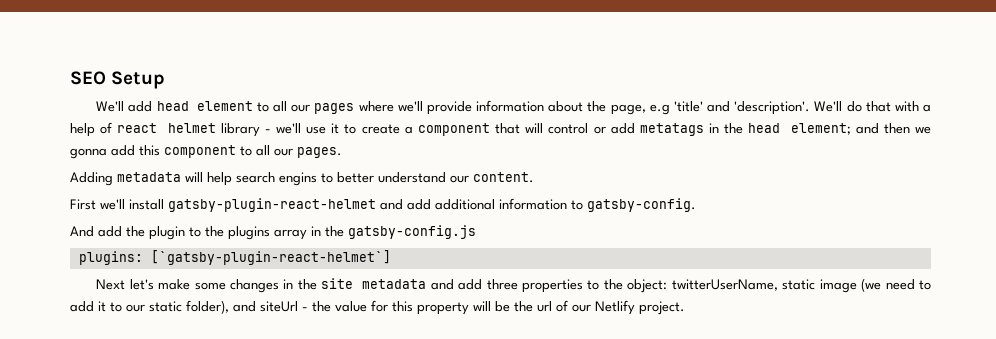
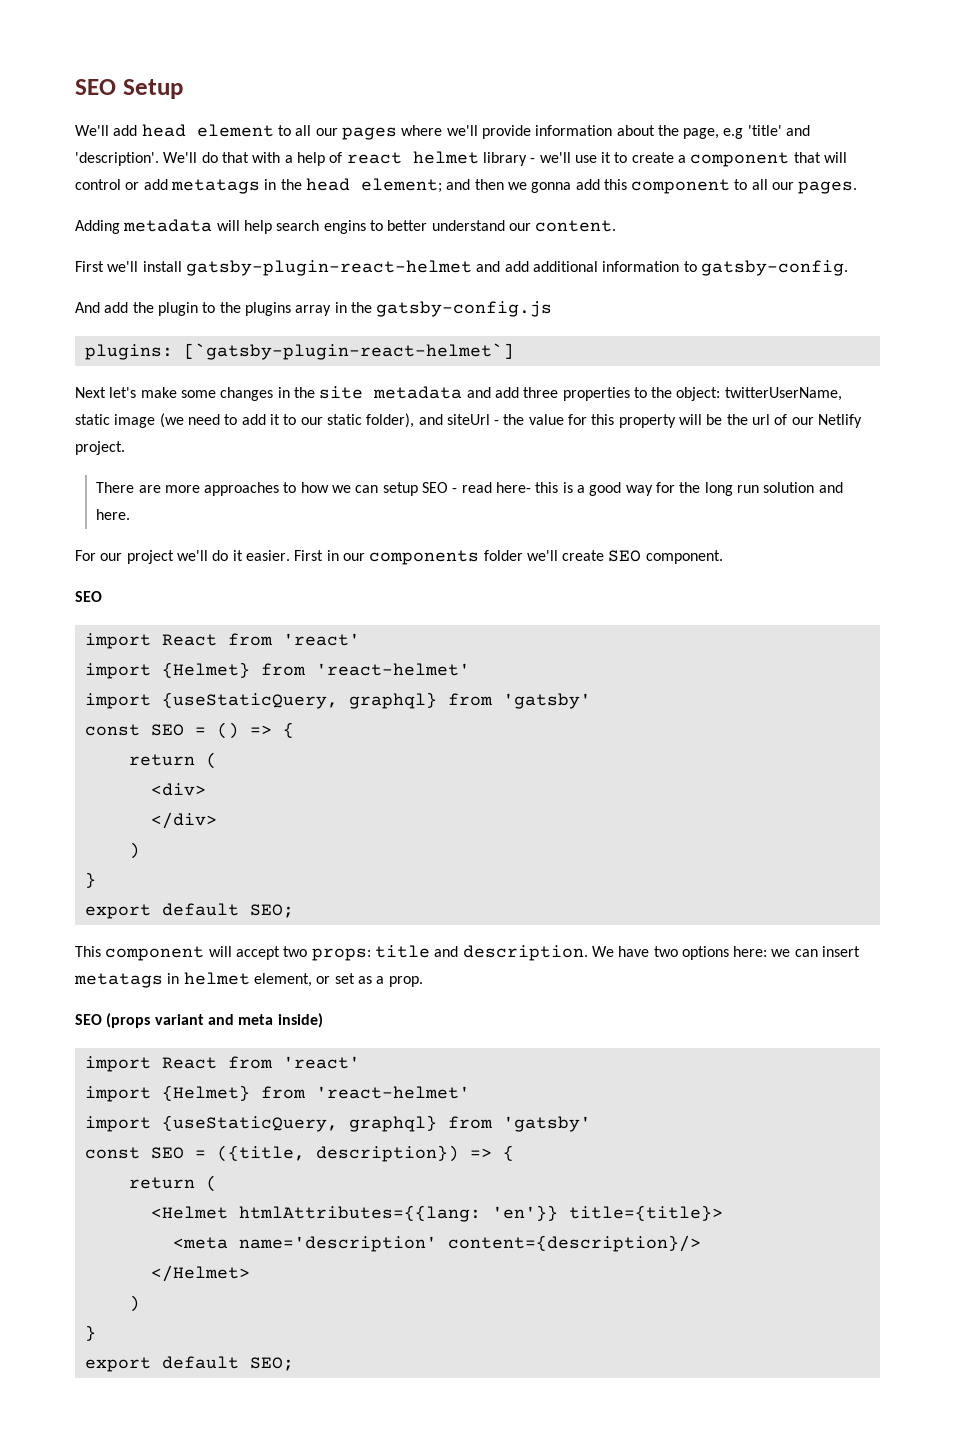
(685, 308) none -> [96,482,843,496] [96,509,131,520] [75,550,723,565] [75,591,102,602] [84,633,360,649] [84,662,470,679] [84,692,591,709] [84,722,294,739] [128,752,217,769] [150,783,206,796] [150,812,217,829] [128,842,140,859] [84,872,96,888] [84,903,294,919] [75,945,861,961] [74,972,423,988] [75,1013,323,1028] [84,1056,360,1072] [84,1085,470,1102] [84,1115,591,1132] [84,1145,514,1162] [128,1175,217,1192] [150,1205,723,1222] [172,1235,701,1252] [150,1265,250,1282] [128,1295,140,1312] [84,1325,96,1341] [84,1356,294,1372] // There are more approaches to how we can setup SEO - read here- this is a good way for the long run solution and here. // For our project we'll do it easier. First in our components folder we'll create SEO component. // SEO // import React from 'react' // import {Helmet} from 'react-helmet' // import {useStaticQuery, graphql} from 'gatsby' // const SEO = () => { // return ( // <div> // </div> // ) // } // export default SEO; // This component will accept two props: title and description. We have two options here: we can insert metatags in helmet element, or set as a prop. // SEO (props variant and meta inside) // import React from 'react' // import {Helmet} from 'react-helmet' // import {useStaticQuery, graphql} from 'gatsby' // const SEO = ({title, description}) => { // return ( // <Helmet htmlAttributes={{lang: 'en'}} title={title}> // <meta name='description' content={description}/> // </Helmet> // ) // } // export default SEO;

